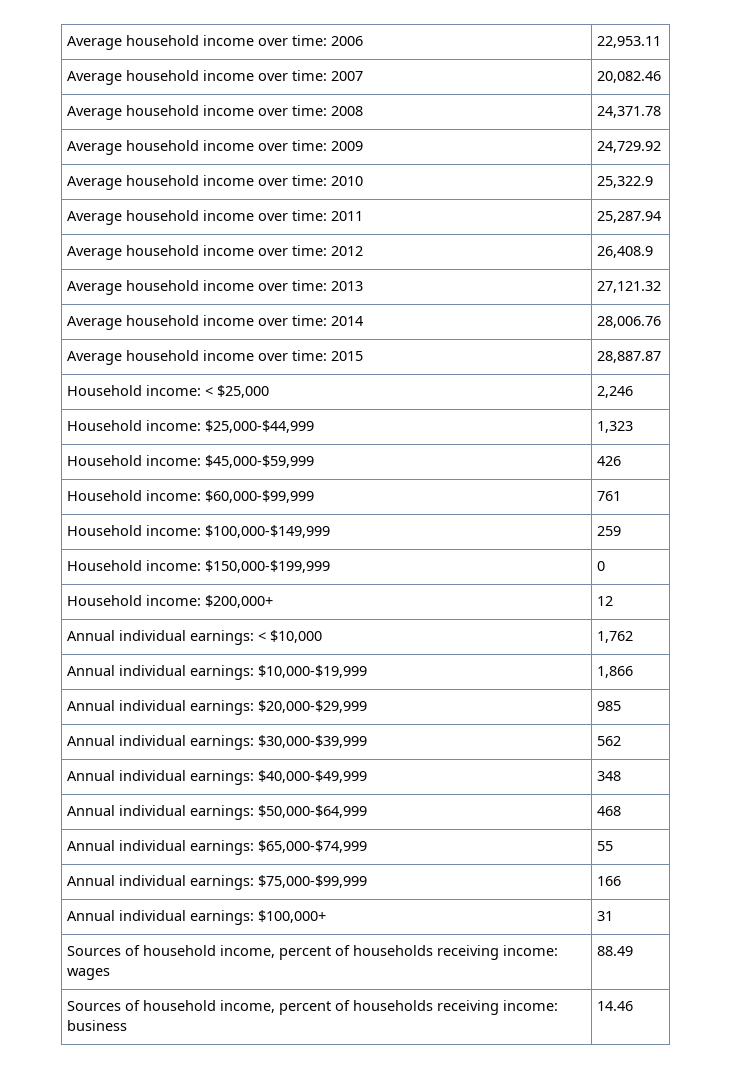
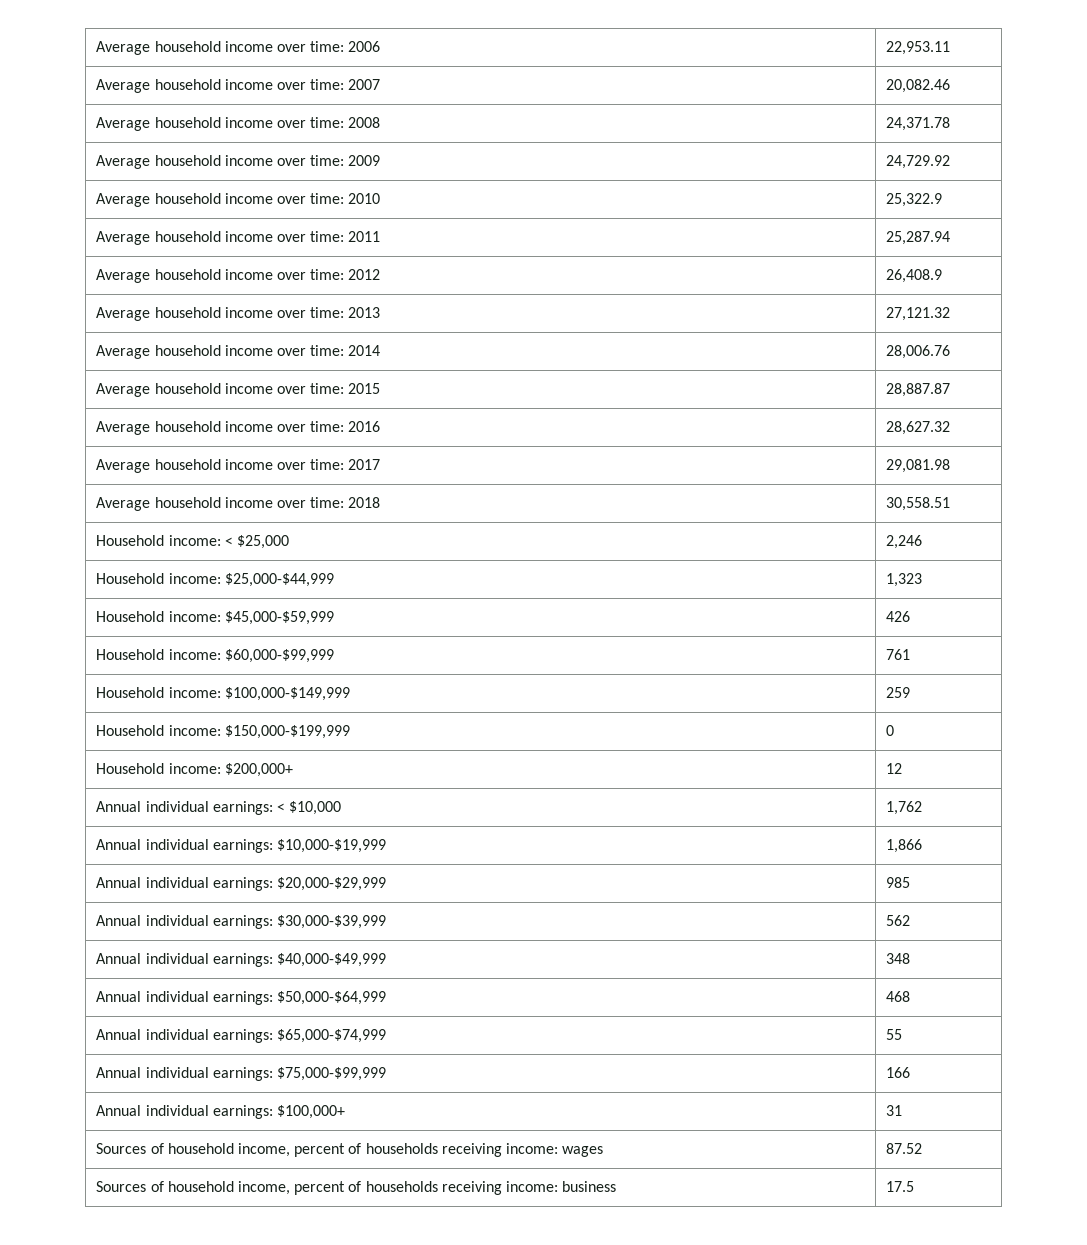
(662, 357) none -> [96,421,381,435] [886,421,951,435] [96,459,381,473] [886,459,951,473] [96,497,381,511] [886,497,951,511] // Average household income over time: 2016 | 28,627.32 // Average household income over time: 2017 | 29,081.98 // Average household income over time: 2018 | 30,558.51
[597,946,634,956] 88.49 -> [886,1143,923,1154] 87.52
[597,1001,634,1011] 14.46 -> [886,1181,915,1192] 17.5

